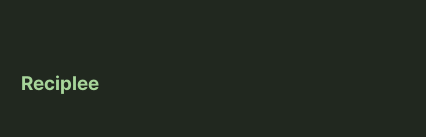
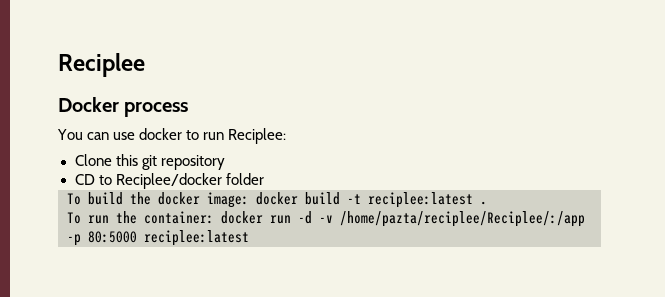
(99, 84) none -> [58,97,189,117] [57,128,287,144] [74,154,225,170] [74,173,264,189] [67,192,487,208] [67,211,585,227] [67,230,249,246] // Docker process // You can use docker to run Reciplee: // Clone this git repository // CD to Reciplee/docker folder // To build the docker image: docker build -t reciplee:latest . // To run the container: docker run -d -v /home/pazta/reciplee/Reciplee/:/app -p 80:5000 reciplee:latest

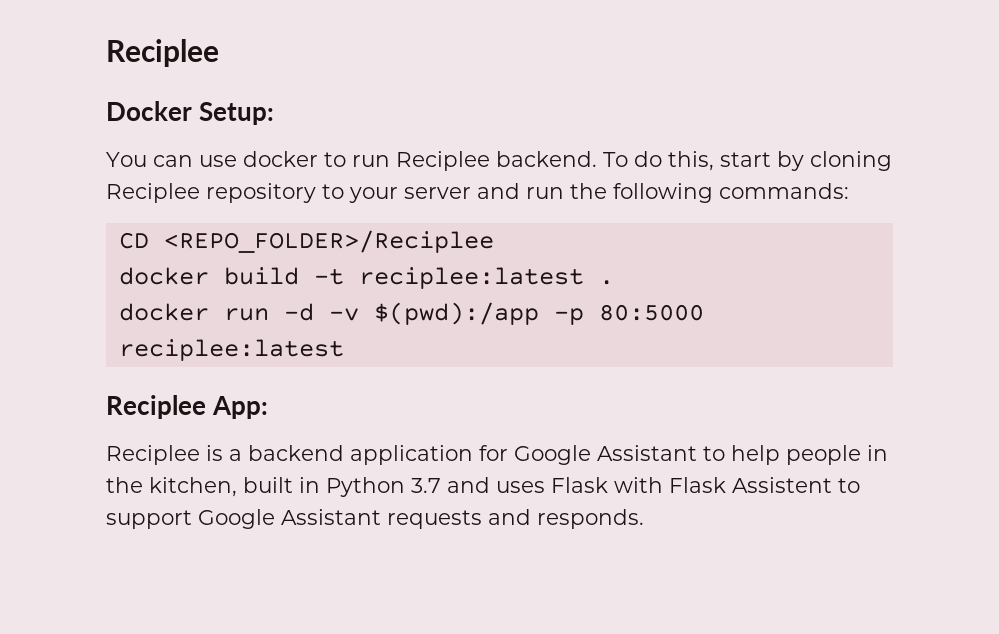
[124,102,189,117] process -> [199,102,275,125] Setup:
[228,128,287,144] [74,154,225,170] [74,173,264,189] [67,192,249,208] Reciplee: // Clone this git repository // CD to Reciplee/docker folder // To build the docker image: -> [396,151,892,171] [106,183,849,203] [118,230,494,253] Reciplee backend. To do this, start by cloning Reciplee repository to your server and run the following commands: // CD <REPO_FOLDER>/Reciplee //
[67,211,214,224] To run the container: -> (614, 282) none
[340,211,585,227] /home/pazta/reciplee/Reciplee/:/app -> [373,302,539,325] $(pwd):/app
(249, 238) none -> [106,395,269,419] [106,445,888,465] [106,477,860,497] [106,509,644,529] // Reciplee App: // Reciplee is a backend application for Google Assistant to help people in the kitchen, built in Python 3.7 and uses Flask with Flask Assistent to support Google Assistant requests and responds.

